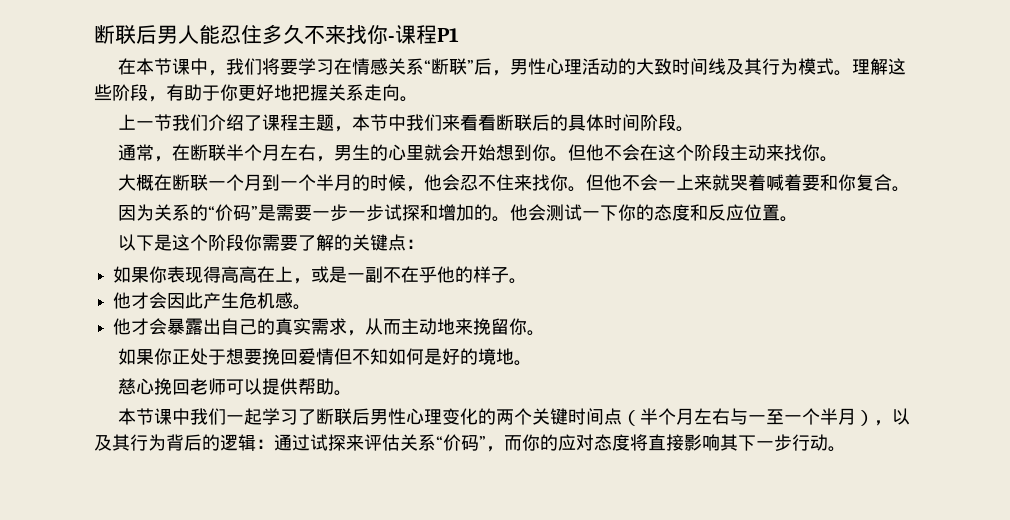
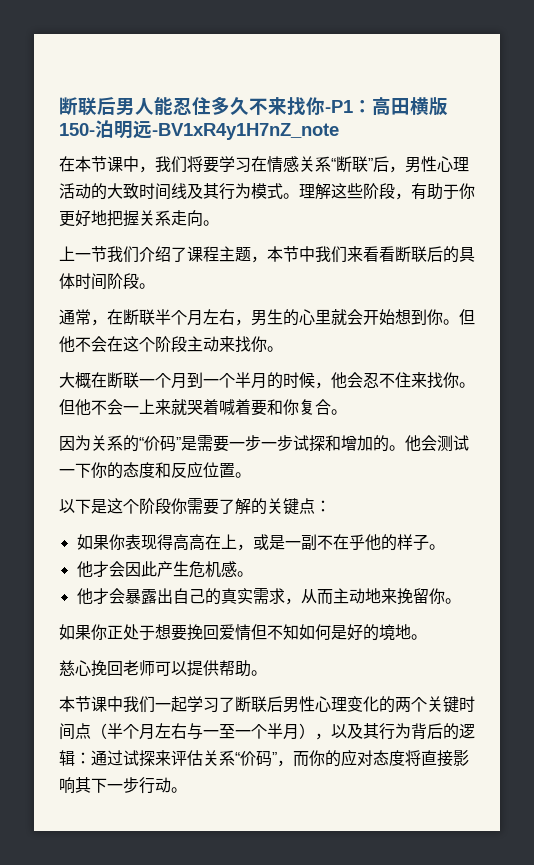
[388,25,459,44] -课程P1 -> [325,97,448,116] [59,120,339,140] -P1：高田横版150-泊明远-BV1xR4y1H7nZ_note

